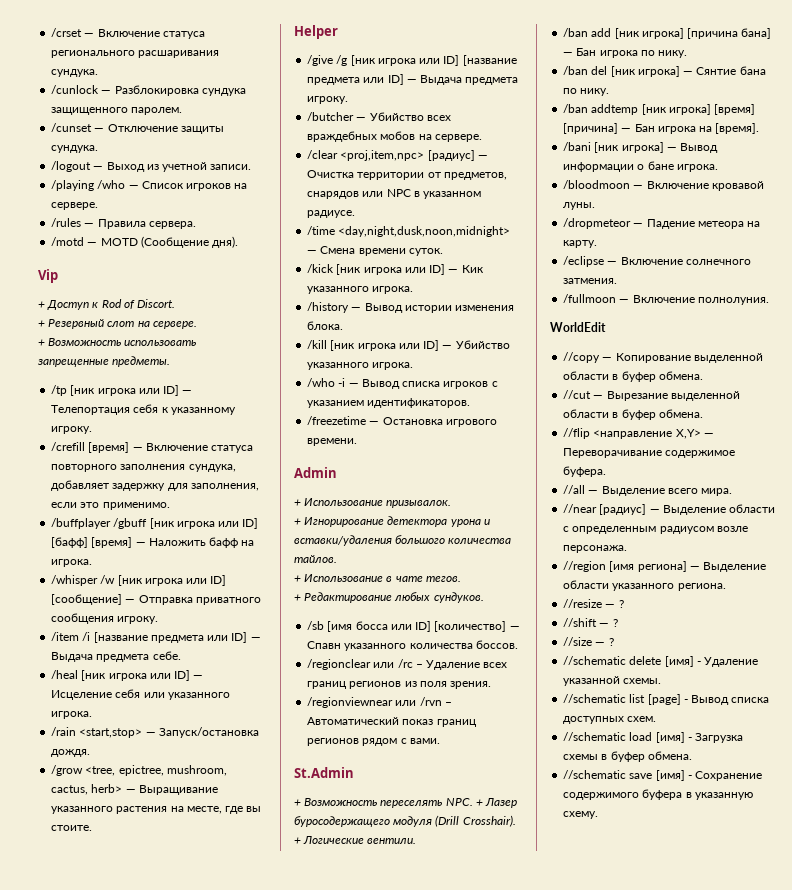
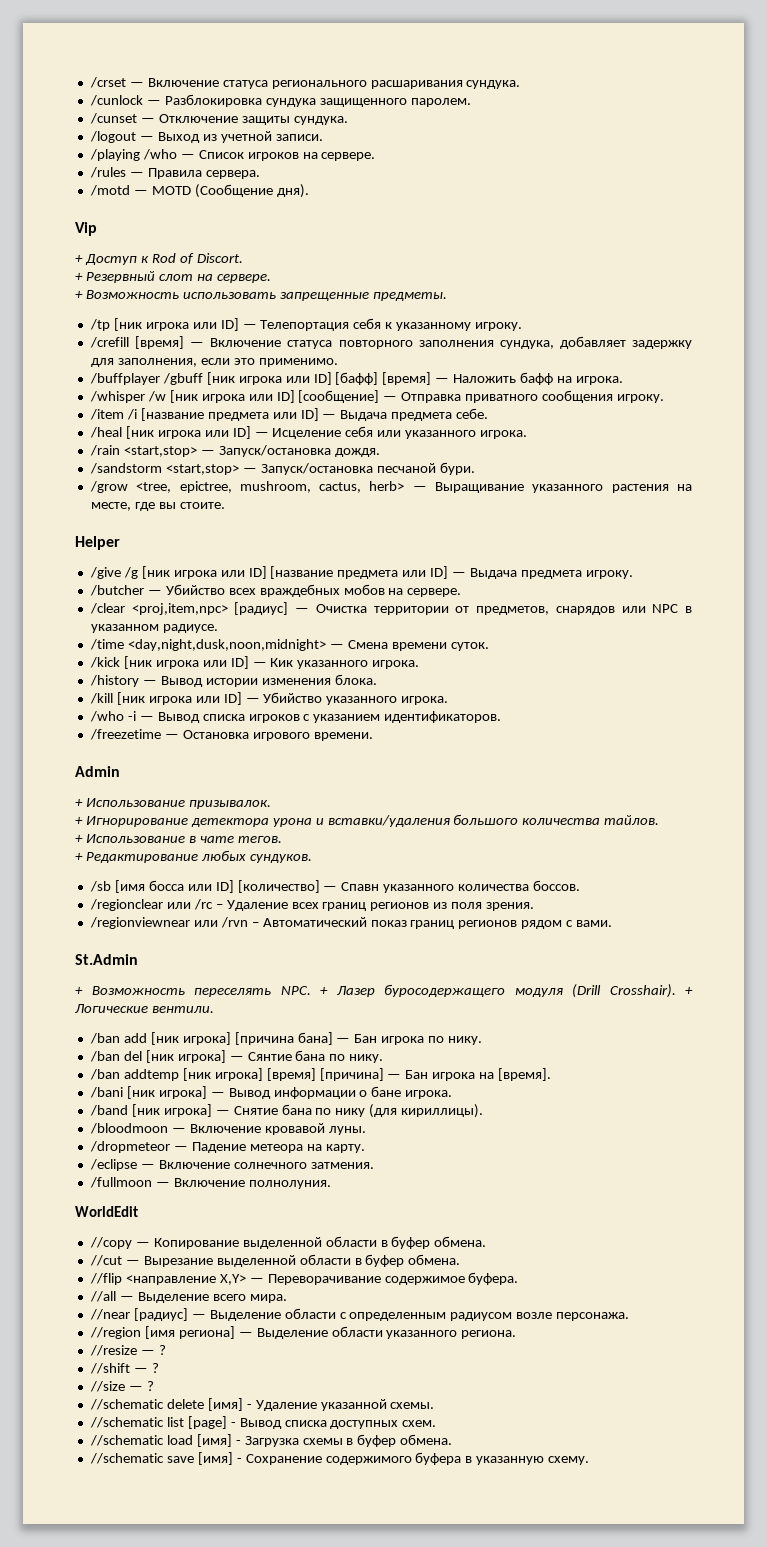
(91, 753) none -> [89,462,475,475] // /sandstorm <start,stop> — Запуск/остановка песчаной бури.
(718, 168) none -> [89,1104,484,1118] // /band [ник игрока] — Снятие бана по нику (для кириллицы).

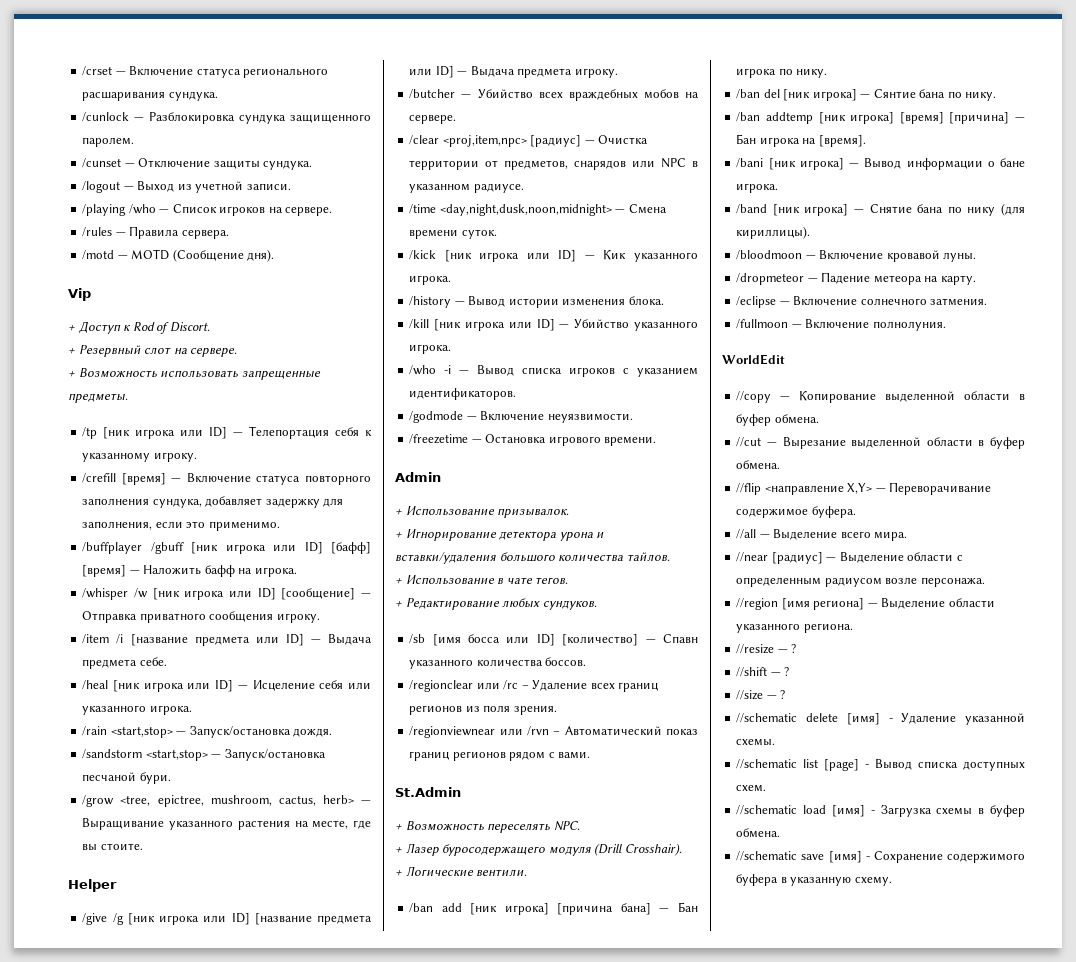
(502, 717) none -> [409,411,633,423] // /godmode — Включение неуязвимости.
(311, 990) none -> (580, 826) //
(676, 991) none -> (682, 849) //

